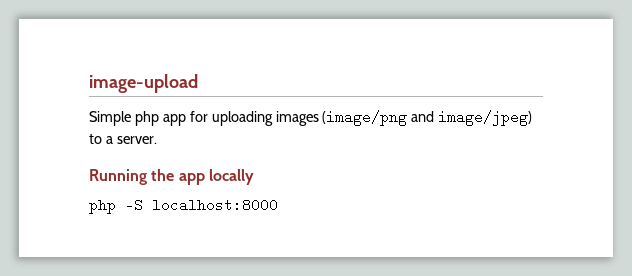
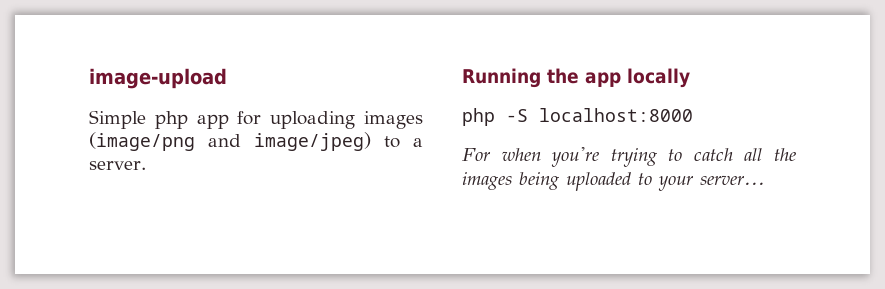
(278, 205) none -> [462,147,796,167] [462,172,765,191] // For when you're trying to catch all the images being uploaded to your server...

